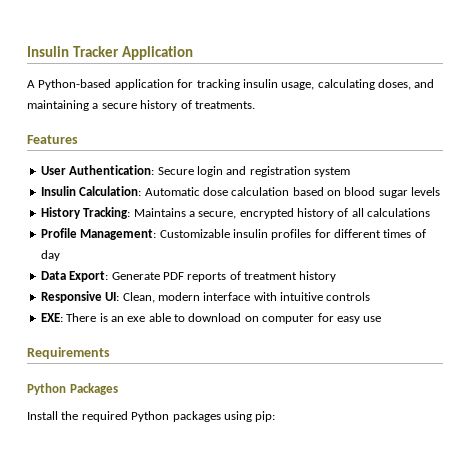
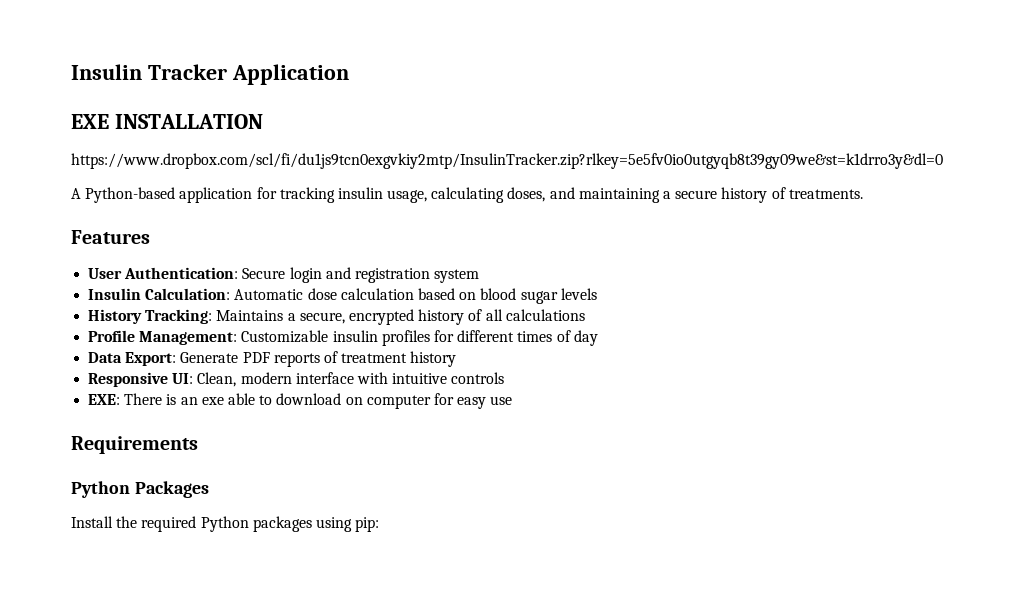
(193, 53) none -> [71,114,263,129] [71,153,943,169] // EXE INSTALLATION // https://www.dropbox.com/scl/fi/du1js9tcn0exgvkiy2mtp/InsulinTracker.zip?rlkey=5e5fv0io0utgyqb8t39gy09we&st=k1drro3y&dl=0

